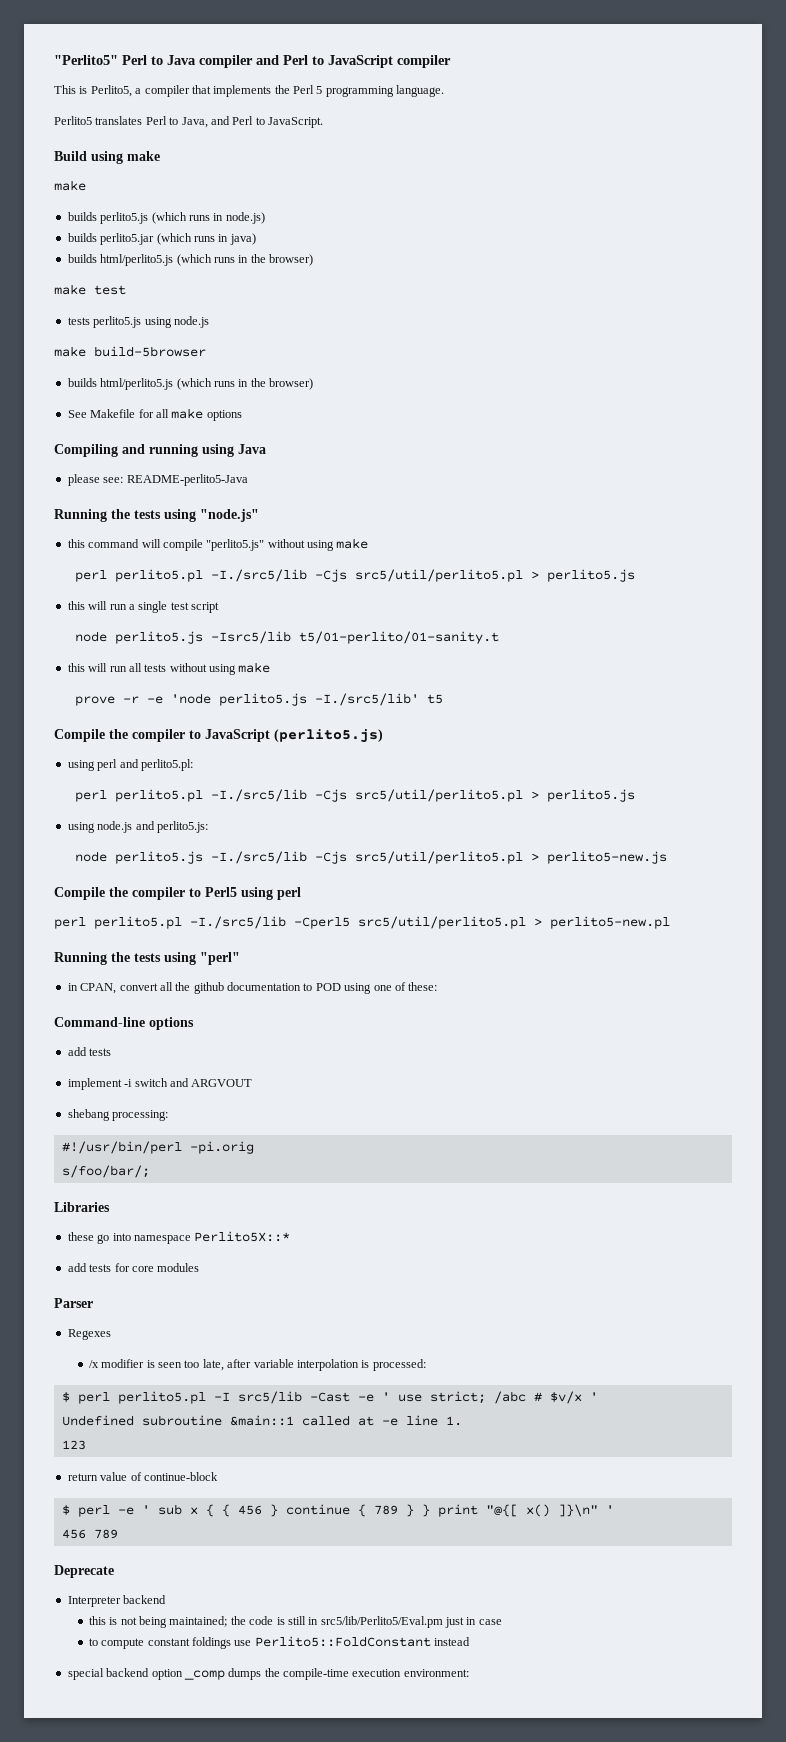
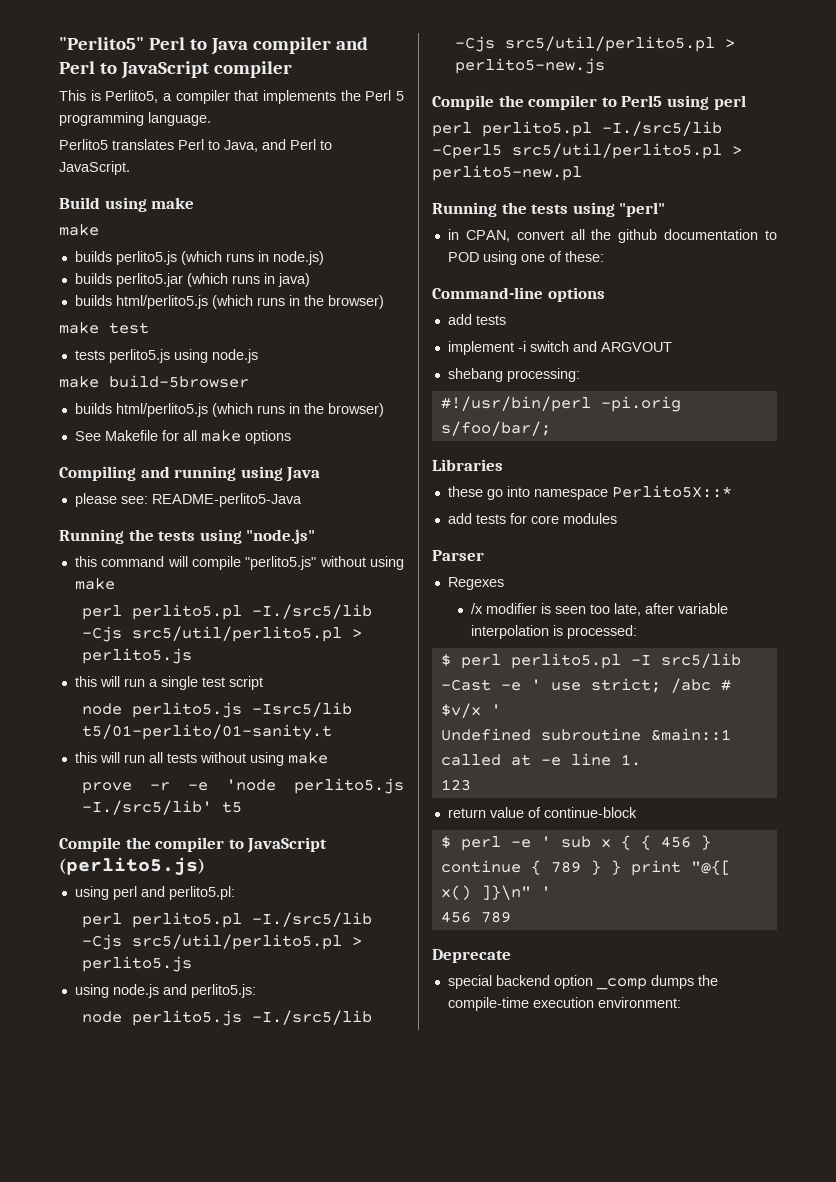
[67,1595,167,1607] [88,1616,502,1628] [88,1636,471,1649] // Interpreter backend // this is not being maintained; the code is still in src5/lib/Perlito5/Eval.pm just in case // to compute constant foldings use Perlito5::FoldConstant instead -> (511, 956) none

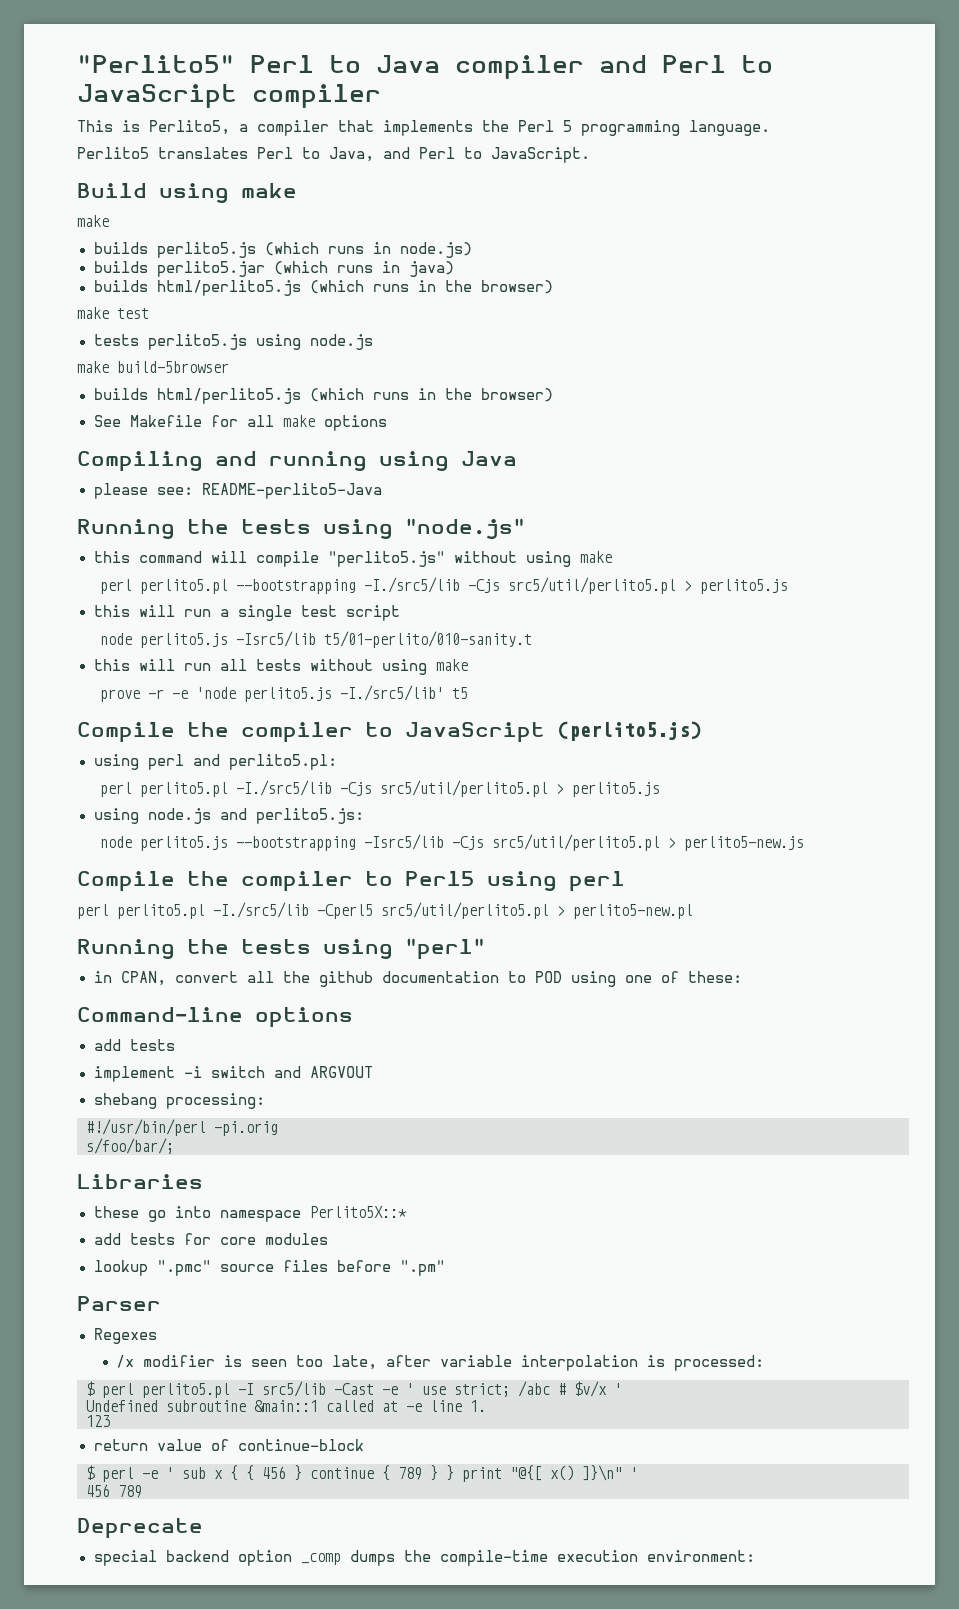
(242, 612) none -> [235,579,356,594] --bootstrapping
[81,724,332,740] t5/01-perlito/01-sanity.t -> [323,631,532,648] t5/01-perlito/010-sanity.t
[251,1010,372,1025] -I./src5/lib -> [235,834,444,851] --bootstrapping -Isrc5/lib
(617, 518) none -> [93,1260,445,1276] // lookup ".pmc" source files before ".pm"

